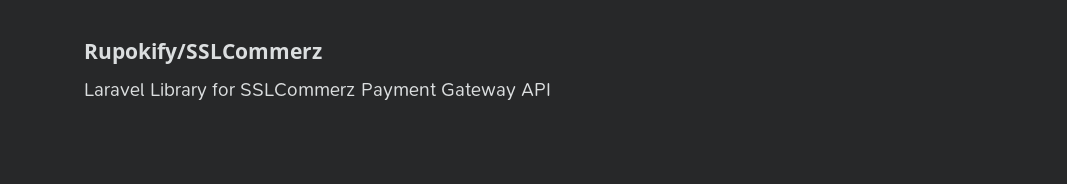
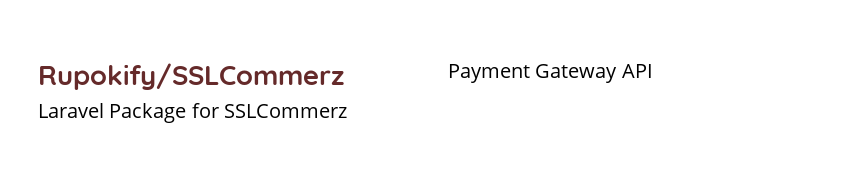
[150,83,208,101] Library -> [109,103,187,123] Package

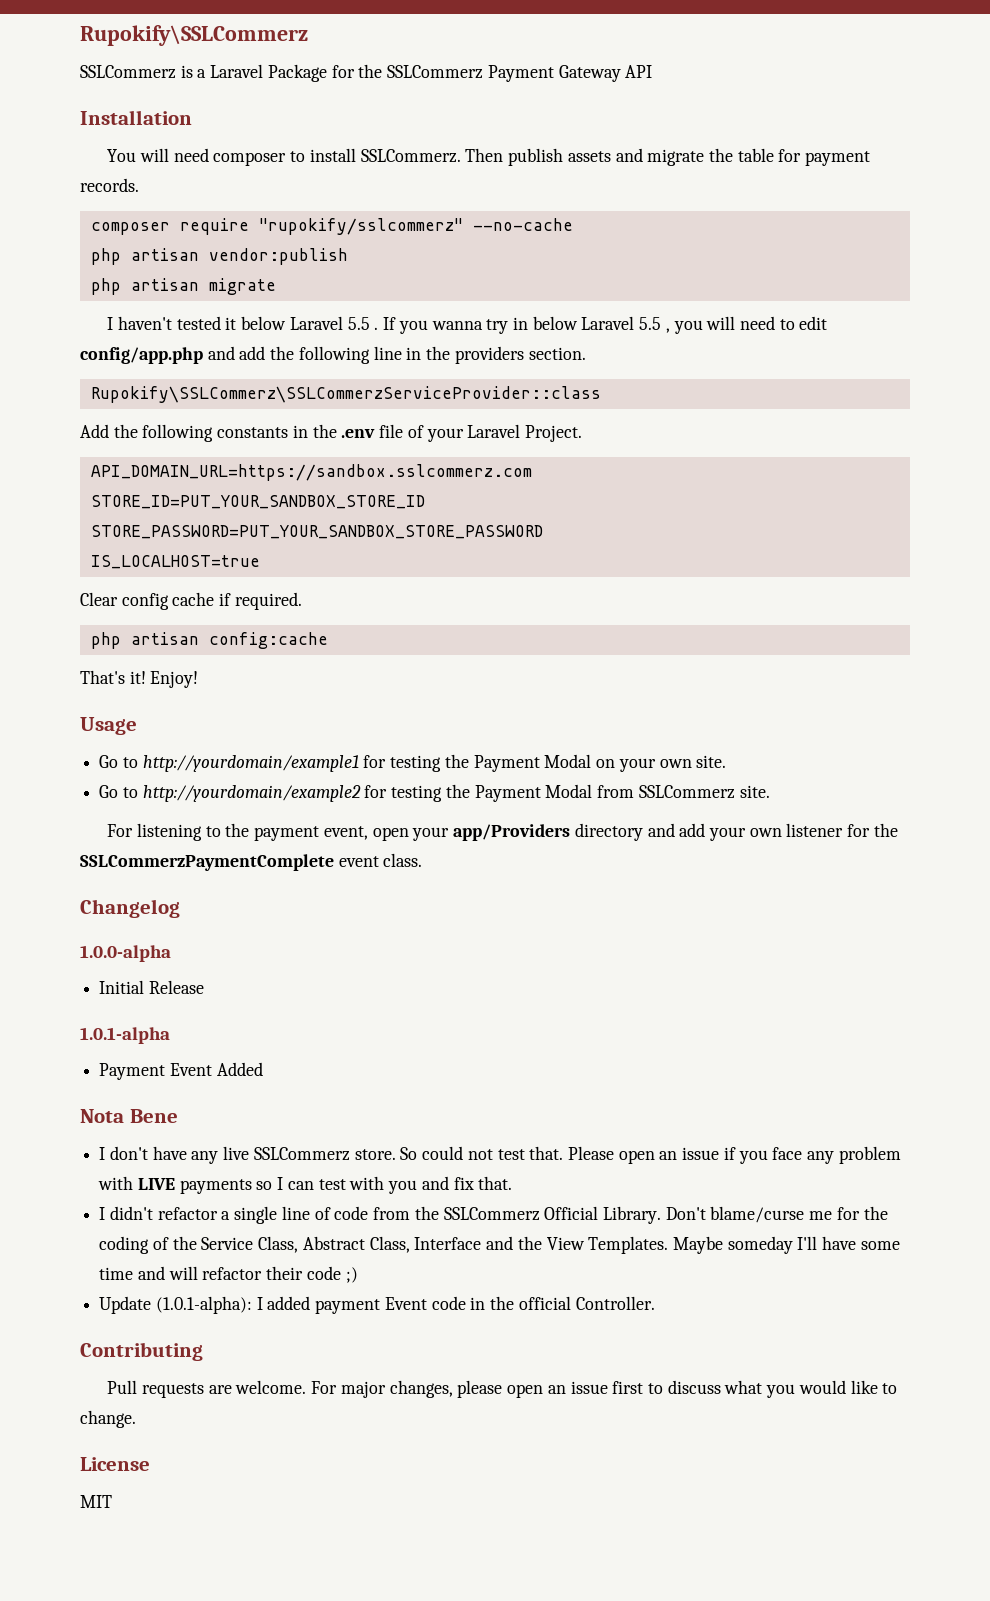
[38,63,344,90] Rupokify/SSLCommerz // -> [80,25,308,46] [80,65,207,79] Rupokify\SSLCommerz // SSLCommerz is a
(219, 110) none -> [358,64,383,78] the
(653, 71) none -> [80,110,192,125] [107,148,871,166] [80,178,139,192] [90,218,573,235] [90,248,348,265] [90,278,276,295] [107,316,828,334] [80,346,586,364] [90,386,601,403] [80,424,582,442] [90,464,532,481] [90,495,425,509] [90,525,543,539] [90,555,260,569] [80,592,302,610] [90,632,328,649] [80,670,199,688] [80,717,137,735] [99,754,727,772] [99,784,770,802] [107,823,898,841] [80,853,423,871] [80,899,180,918] [80,945,171,962] [99,980,204,994] [80,1027,170,1044] [99,1062,263,1080] [80,1109,178,1123] [99,1146,901,1164] [98,1176,513,1194] [99,1206,888,1224] [99,1236,900,1254] [99,1266,358,1283] [99,1296,655,1314] [80,1342,203,1361] [107,1380,898,1398] [80,1410,136,1428] [80,1457,150,1471] [80,1495,112,1508] // Installation // You will need composer to install SSLCommerz. Then publish assets and migrate the table for payment records. // composer require "rupokify/sslcommerz" --no-cache // php artisan vendor:publish // php artisan migrate // I haven't tested it below Laravel 5.5 . If you wanna try in below Laravel 5.5 , you will need to edit config/app.php and add the following line in the providers section. // Rupokify\SSLCommerz\SSLCommerzServiceProvider::class // Add the following constants in the .env file of your Laravel Project. // API_DOMAIN_URL=https://sandbox.sslcommerz.com // STORE_ID=PUT_YOUR_SANDBOX_STORE_ID // STORE_PASSWORD=PUT_YOUR_SANDBOX_STORE_PASSWORD // IS_LOCALHOST=true // Clear config cache if required. // php artisan config:cache // That's it! Enjoy! // Usage // Go to http://yourdomain/example1 for testing the Payment Modal on your own site. // Go to http://yourdomain/example2 for testing the Payment Modal from SSLCommerz site. // For listening to the payment event, open your app/Providers directory and add your own listener for the SSLCommerzPaymentComplete event class. // Changelog // 1.0.0-alpha // Initial Release // 1.0.1-alpha // Payment Event Added // Nota Bene // I don't have any live SSLCommerz store. So could not test that. Please open an issue if you face any problem with LIVE payments so I can test with you and fix that. // I didn't refactor a single line of code from the SSLCommerz Official Library. Don't blame/curse me for the coding of the Service Class, Abstract Class, Interface and the View Templates. Maybe someday I'll have some time and will refactor their code ;) // Update (1.0.1-alpha): I added payment Event code in the official Controller. // Contributing // Pull requests are welcome. For major changes, please open an issue first to discuss what you would like to change. // License // MIT

